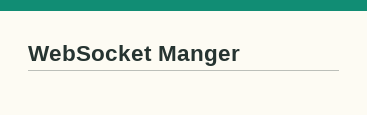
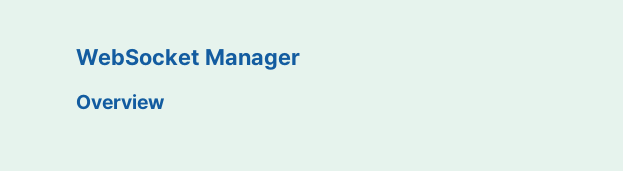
[158,46,241,66] Manger -> [205,49,301,70] [76,94,165,110] Manager // Overview

